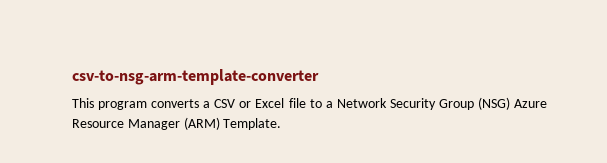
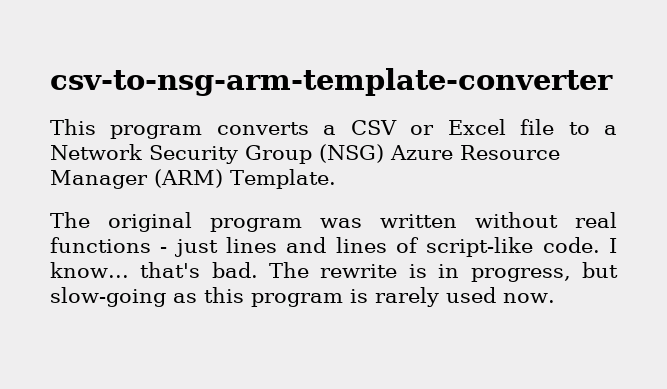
(282, 124) none -> [50,212,617,232] [50,237,617,257] [50,262,618,282] [50,287,555,307] // The original program was written without real functions - just lines and lines of script-like code. I know... that's bad. The rewrite is in progress, but slow-going as this program is rarely used now.

